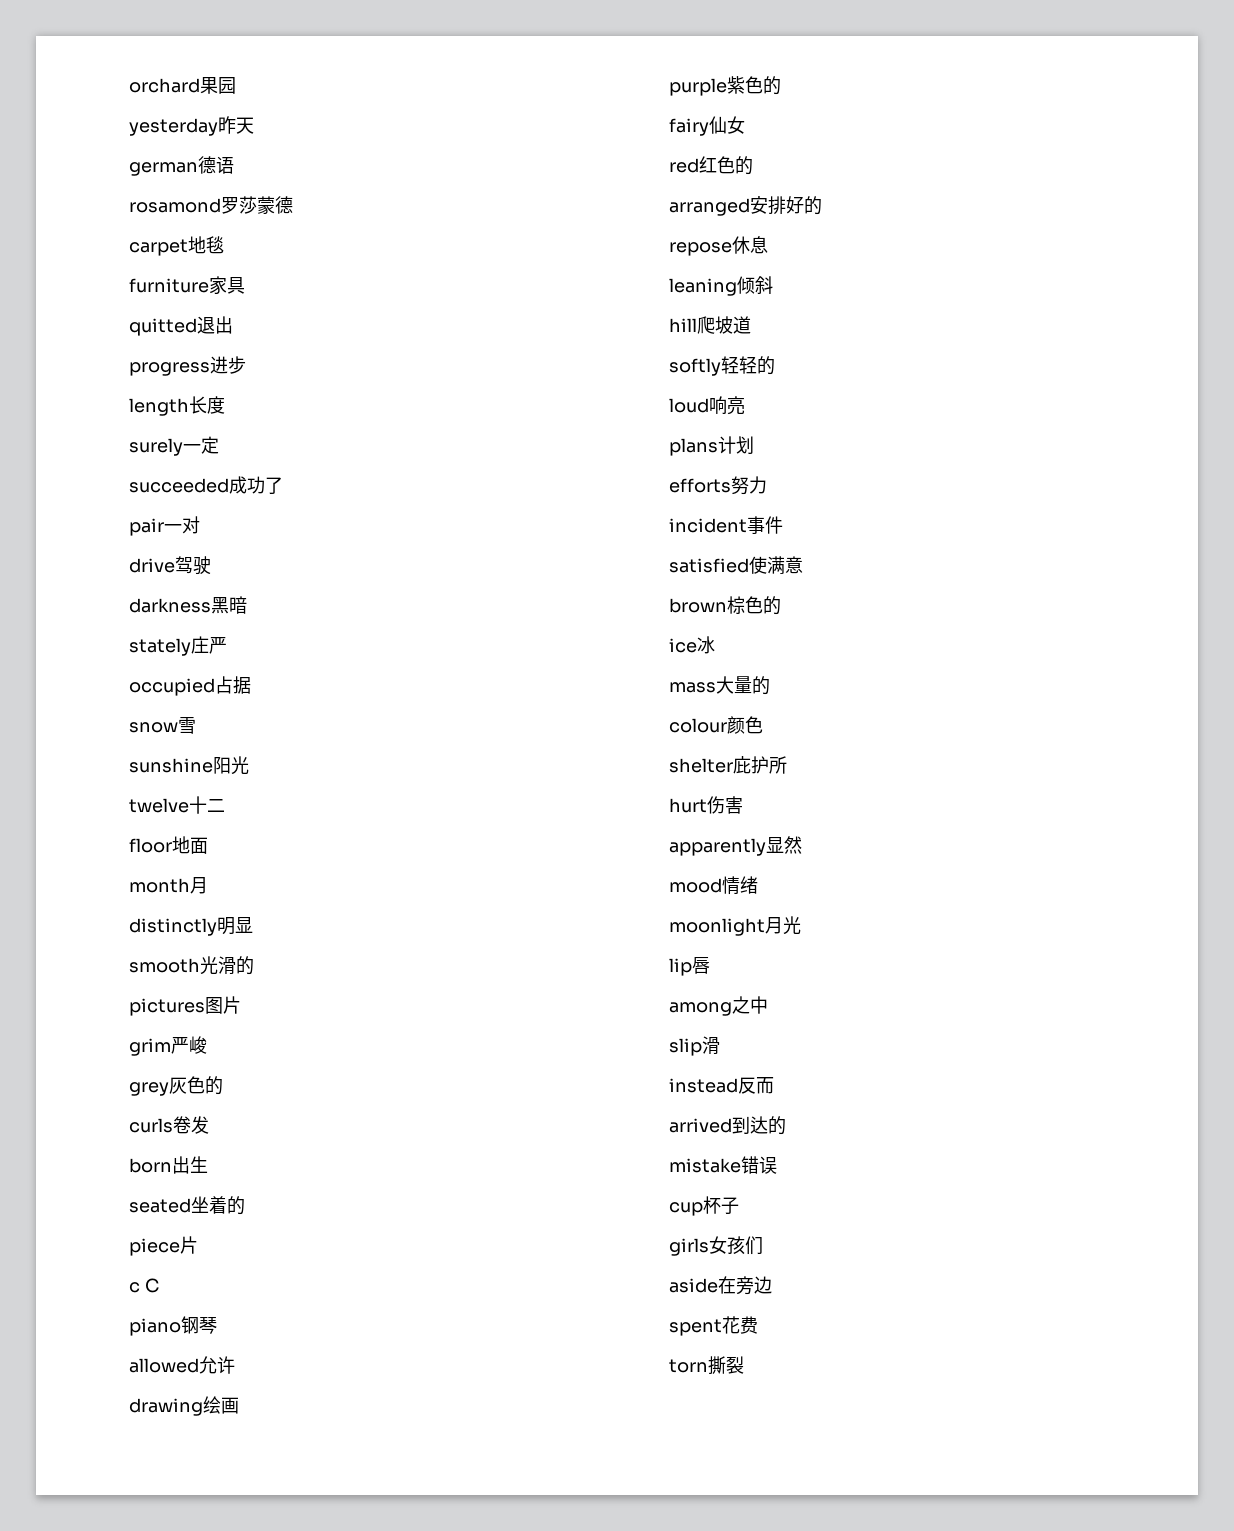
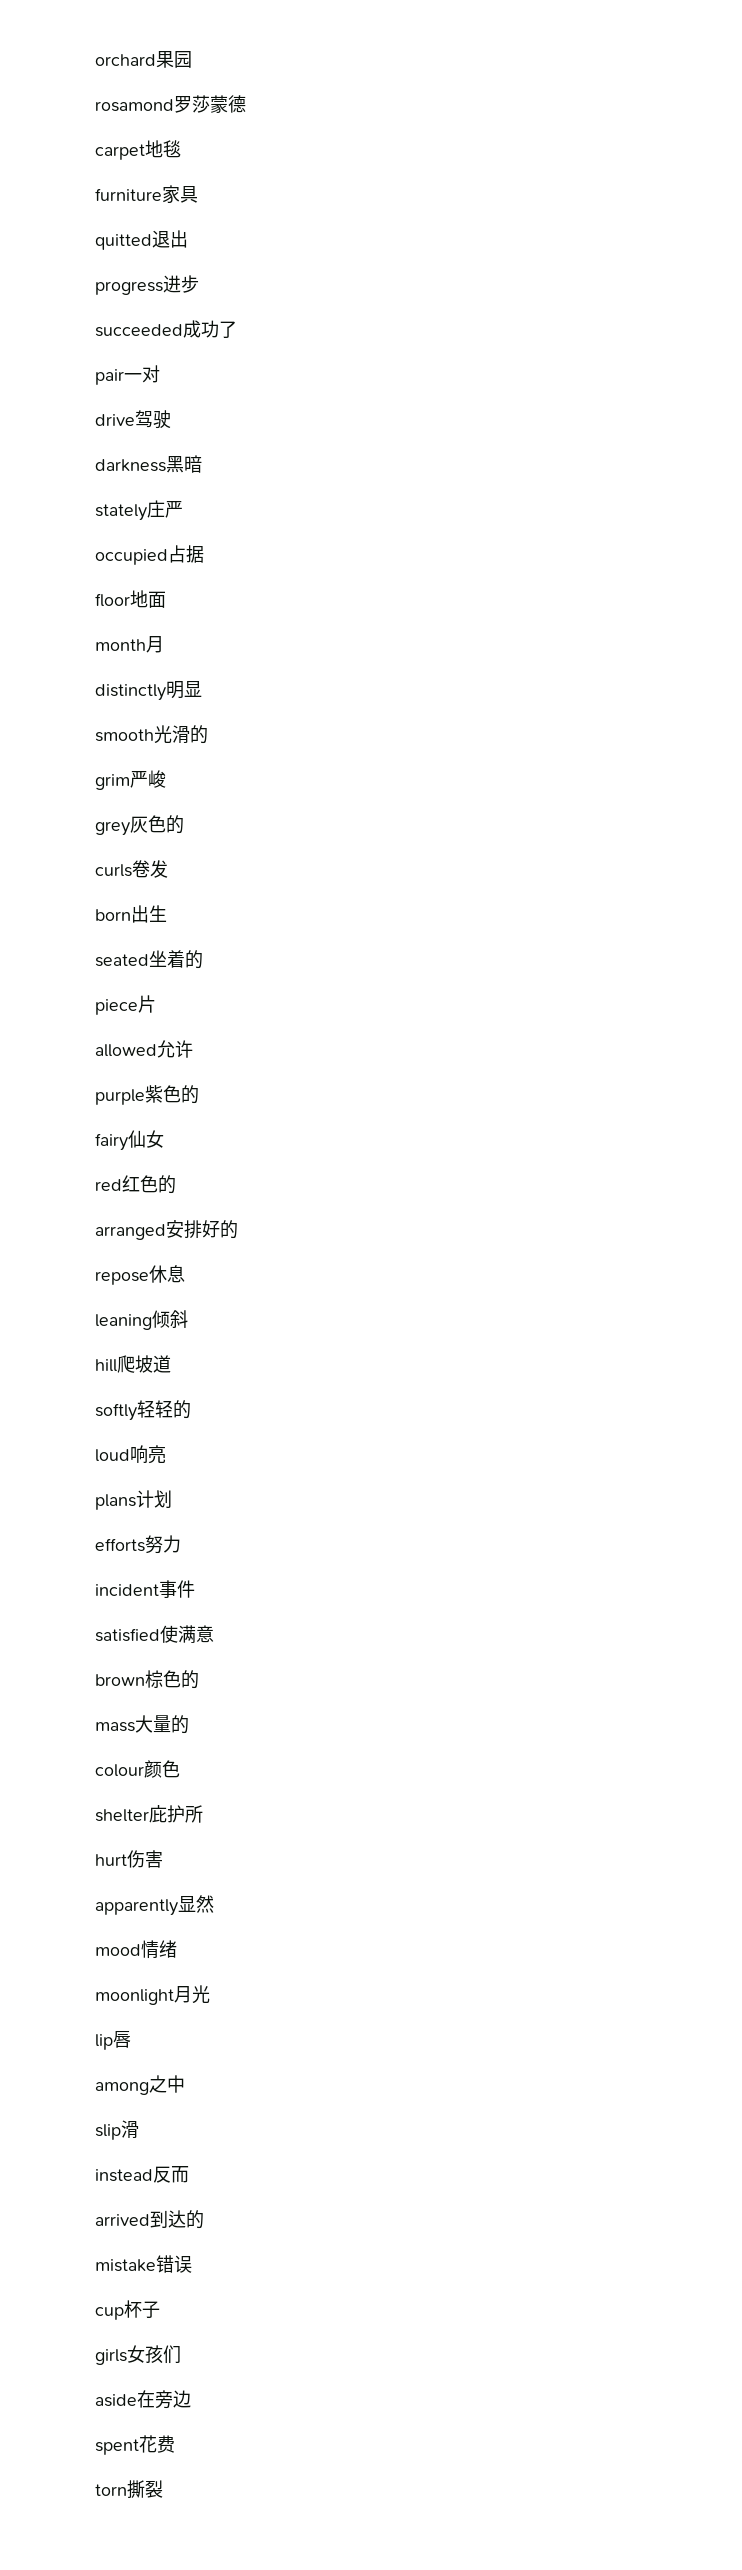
[129,116,254,136] [129,156,234,176] // yesterday昨天 // german德语 -> (192, 59) none
[129,396,225,416] [129,436,219,456] // length长度 // surely一定 -> (199, 284) none
[129,717,196,734] [129,756,249,775] [129,796,225,814] // snow雪 // sunshine阳光 // twelve十二 -> (204, 554) none
[129,996,241,1016] // pictures图片 -> (208, 734) none
[129,1278,159,1293] [129,1316,217,1336] // c C // piano钢琴 -> (156, 1004) none
[129,1396,239,1416] // drawing绘画 -> (193, 1049) none
[669,636,715,654] // ice冰 -> (199, 1679) none

